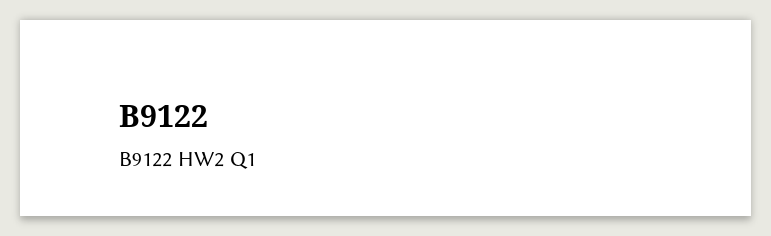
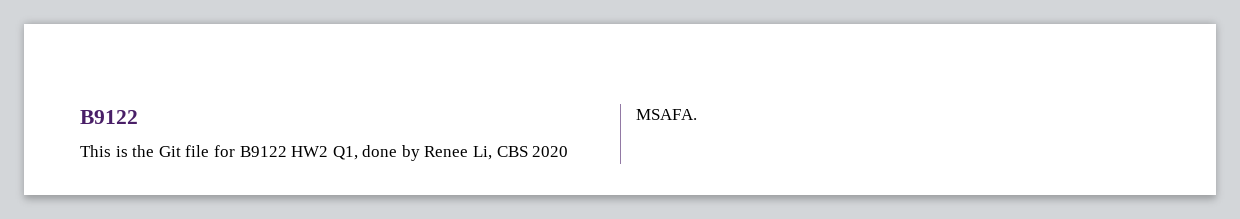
[119,152,256,169] B9122 HW2 Q1 -> [80,145,569,161] [636,109,697,120] This is the Git file for B9122 HW2 Q1, done by Renee Li, CBS 2020 MSAFA.

